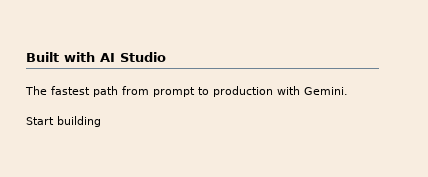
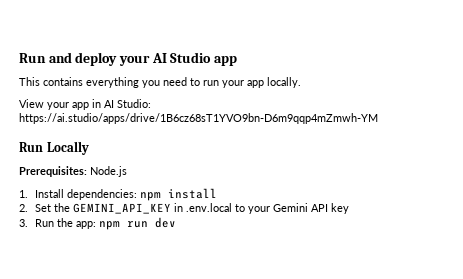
[26,52,166,62] [25,86,348,97] [26,116,101,127] Built with AI Studio // The fastest path from prompt to production with Gemini. // Start building -> [19,52,237,66] [19,77,301,88] [19,99,151,110] [19,113,378,124] [19,141,89,155] [19,166,127,177] [19,188,218,201] [19,203,350,214] [19,217,177,230] Run and deploy your AI Studio app // This contains everything you need to run your app locally. // View your app in AI Studio: https://ai.studio/apps/drive/1B6cz68sT1YVO9bn-D6m9qqp4mZmwh-YM // Run Locally // Prerequisites: Node.js // 1. Install dependencies: npm install // 2. Set the GEMINI_API_KEY in .env.local to your Gemini API key // 3. Run the app: npm run dev

